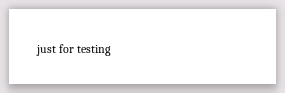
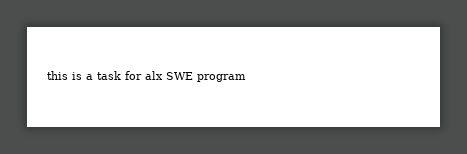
[36,44,112,56] just for testing -> [47,71,246,82] this is a task for alx SWE program

